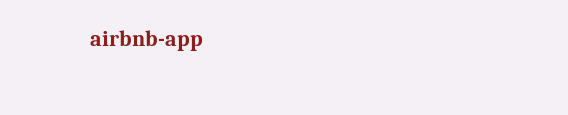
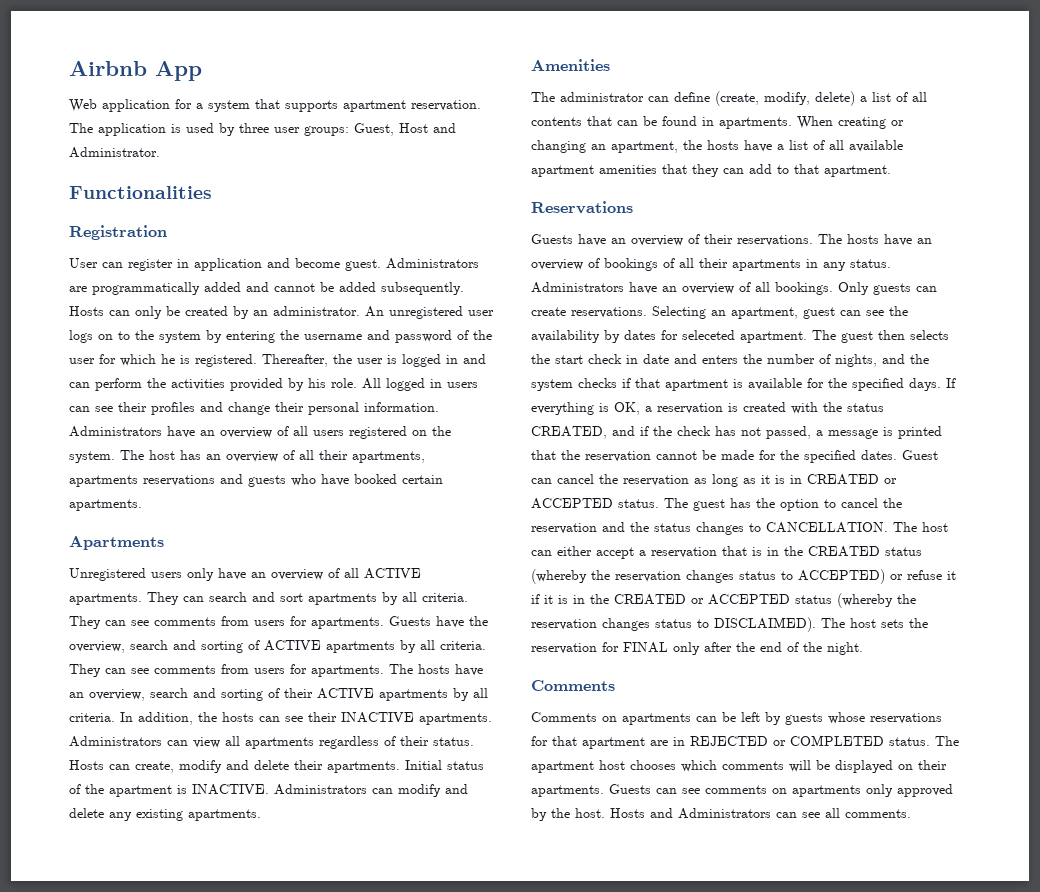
[90,30,203,51] airbnb-app -> [69,61,202,81] [69,99,481,112] [69,123,456,136] [69,147,160,158] [69,186,212,199] [69,225,167,240] [69,258,479,271] [69,282,464,295] [69,306,494,319] [69,330,492,343] [69,354,486,367] [69,378,478,391] [69,402,439,415] [69,426,451,439] [69,450,425,463] [69,474,443,487] [69,499,142,511] [69,536,164,550] [69,568,421,581] [69,592,468,605] [69,616,488,629] [69,640,486,653] [69,664,483,677] [69,688,488,701] [69,712,492,725] [69,736,474,749] [69,760,484,773] [69,784,468,797] [69,808,261,821] [531,59,610,71] [531,91,927,106] [531,116,904,129] [531,140,903,153] [531,164,891,177] [531,201,633,214] [531,234,932,246] [531,258,891,271] [531,282,937,295] [531,306,908,319] [531,330,949,343] [531,354,929,367] [531,378,956,391] [531,402,884,415] [531,426,942,439] [531,450,938,463] [531,474,897,487] [531,498,902,511] [531,522,948,535] [531,546,922,559] [531,569,956,584] [531,593,916,608] [531,617,928,632] [531,642,863,655] [531,680,615,691] [531,712,942,725] [531,735,959,749] [531,760,947,773] [531,784,953,797] [531,808,911,821] Airbnb App // Web application for a system that supports apartment reservation. The application is used by three user groups: Guest, Host and Administrator. // Functionalities // Registration // User can register in application and become guest. Administrators are programmatically added and cannot be added subsequently. Hosts can only be created by an administrator. An unregistered user logs on to the system by entering the username and password of the user for which he is registered. Thereafter, the user is logged in and can perform the activities provided by his role. All logged in users can see their profiles and change their personal information. Administrators have an overview of all users registered on the system. The host has an overview of all their apartments, apartments reservations and guests who have booked certain apartments. // Apartments // Unregistered users only have an overview of all ACTIVE apartments. They can search and sort apartments by all criteria. They can see comments from users for apartments. Guests have the overview, search and sorting of ACTIVE apartments by all criteria. They can see comments from users for apartments. The hosts have an overview, search and sorting of their ACTIVE apartments by all criteria. In addition, the hosts can see their INACTIVE apartments. Administrators can view all apartments regardless of their status. Hosts can create, modify and delete their apartments. Initial status of the apartment is INACTIVE. Administrators can modify and delete any existing apartments. // Amenities // The administrator can define (create, modify, delete) a list of all contents that can be found in apartments. When creating or changing an apartment, the hosts have a list of all available apartment amenities that they can add to that apartment. // Reservations // Guests have an overview of their reservations. The hosts have an overview of bookings of all their apartments in any status. Administrators have an overview of all bookings. Only guests can create reservations. Selecting an apartment, guest can see the availability by dates for seleceted apartment. The guest then selects the start check in date and enters the number of nights, and the system checks if that apartment is available for the specified days. If everything is OK, a reservation is created with the status CREATED, and if the check has not passed, a message is printed that the reservation cannot be made for the specified dates. Guest can cancel the reservation as long as it is in CREATED or ACCEPTED status. The guest has the option to cancel the reservation and the status changes to CANCELLATION. The host can either accept a reservation that is in the CREATED status (whereby the reservation changes status to ACCEPTED) or refuse it if it is in the CREATED or ACCEPTED status (whereby the reservation changes status to DISCLAIMED). The host sets the reservation for FINAL only after the end of the night. // Comments // Comments on apartments can be left by guests whose reservations for that apartment are in REJECTED or COMPLETED status. The apartment host chooses which comments will be displayed on their apartments. Guests can see comments on apartments only approved by the host. Hosts and Administrators can see all comments.

